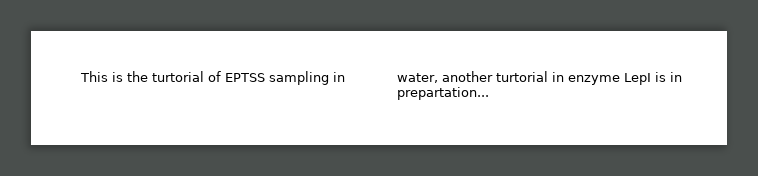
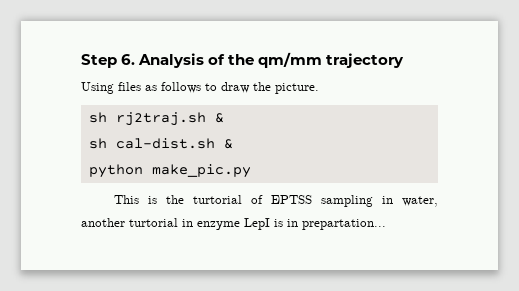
(79, 76) none -> [81,52,405,68] [81,82,319,94] [88,112,224,126] [88,138,233,149] [88,164,251,178] Step 6. Analysis of the qm/mm trajectory // Using files as follows to draw the picture. // sh rj2traj.sh & // sh cal-dist.sh & // python make_pic.py //

